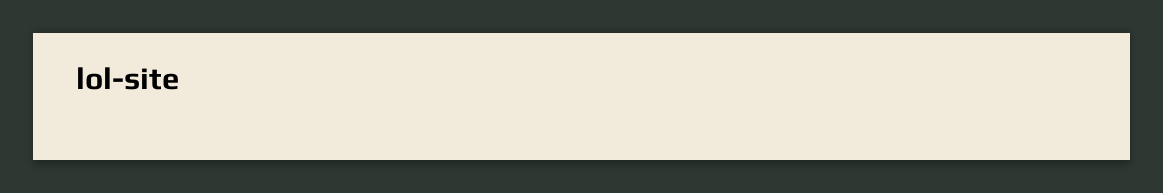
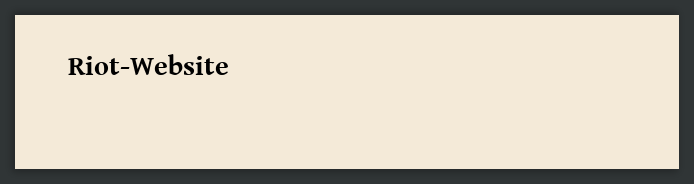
[76,67,179,90] lol-site -> [68,54,229,75] Riot-Website

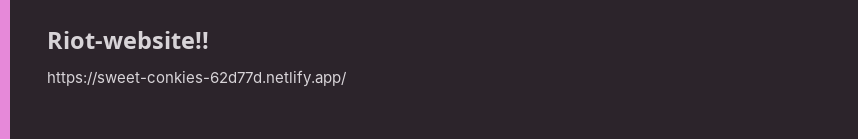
[68,54,229,75] Riot-Website -> [47,31,209,49] [47,70,347,87] Riot-website!! // https://sweet-conkies-62d77d.netlify.app/

